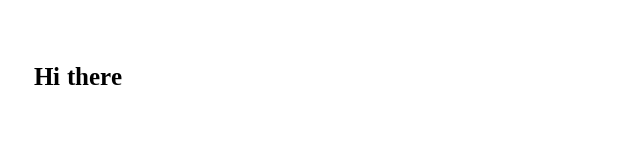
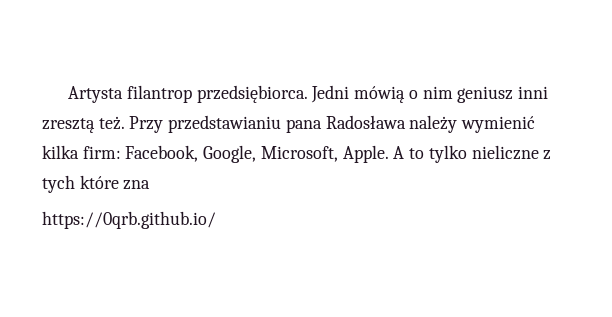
[34,67,122,85] Hi there -> [68,85,549,103] [42,115,536,133] [42,145,552,163] [42,175,151,193] [42,211,216,229] Artysta filantrop przedsiębiorca. Jedni mówią o nim geniusz inni zresztą też. Przy przedstawianiu pana Radosława należy wymienić kilka firm: Facebook, Google, Microsoft, Apple. A to tylko nieliczne z tych które zna // https://0qrb.github.io/

